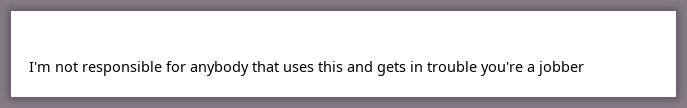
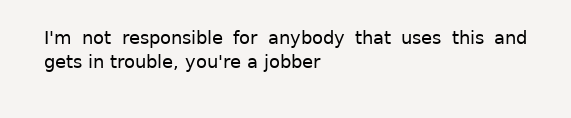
[427,61,477,72] trouble -> [110,54,179,70] trouble,

